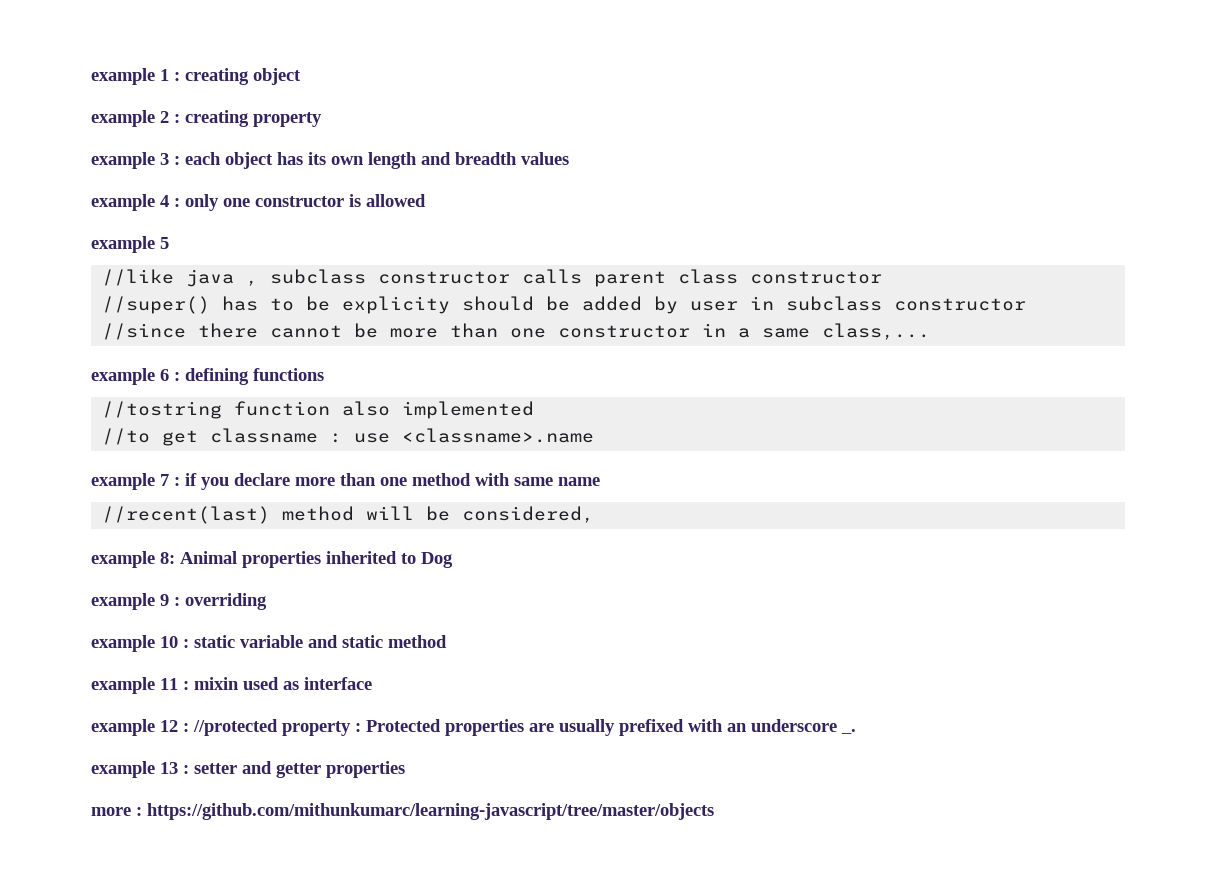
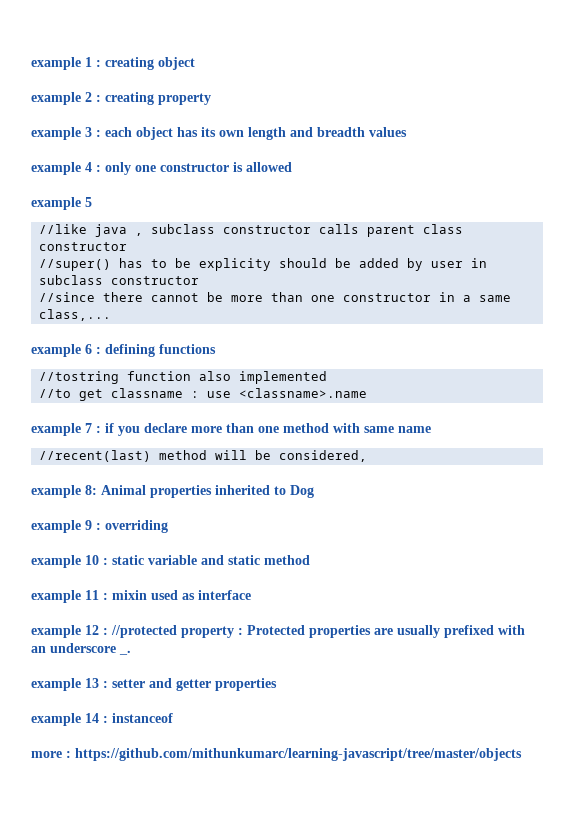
(405, 769) none -> [31,713,173,726] // example 14 : instanceof

